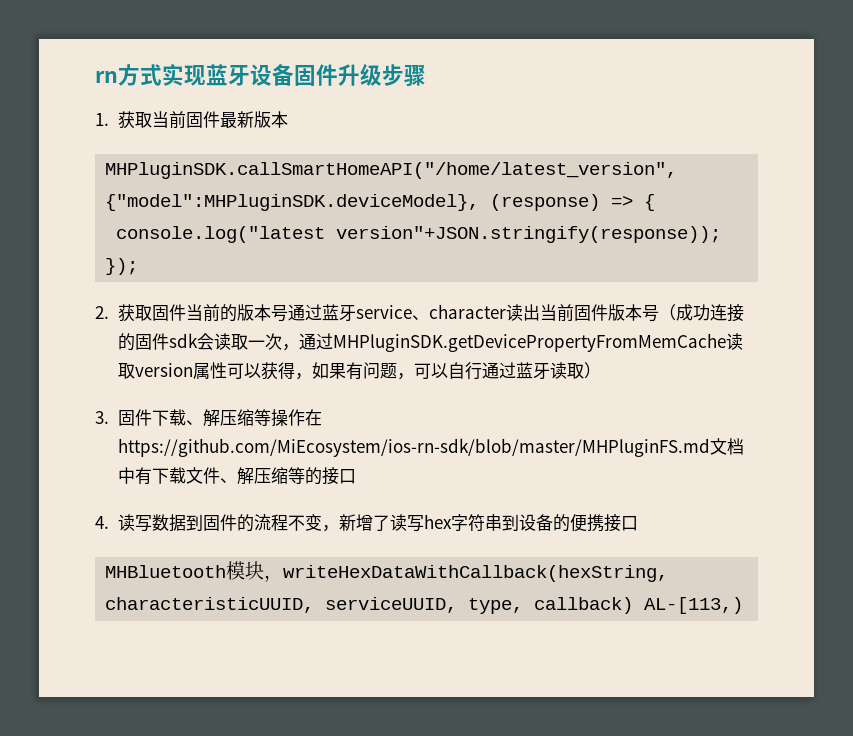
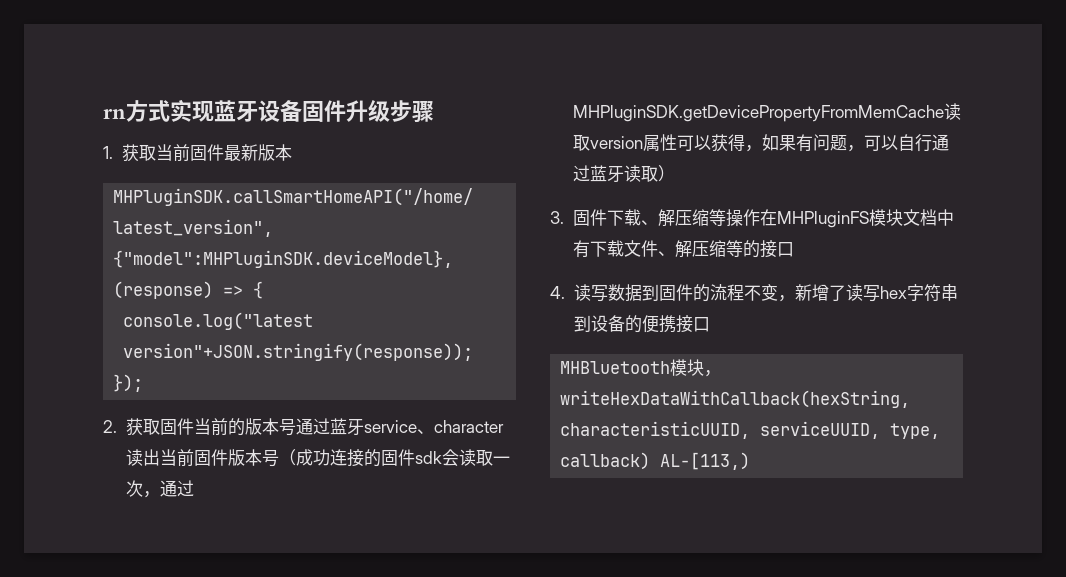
[117,438,710,457] https://github.com/MiEcosystem/ios-rn-sdk/blob/master/MHPluginFS.md -> [776,209,903,228] MHPluginFS模块

